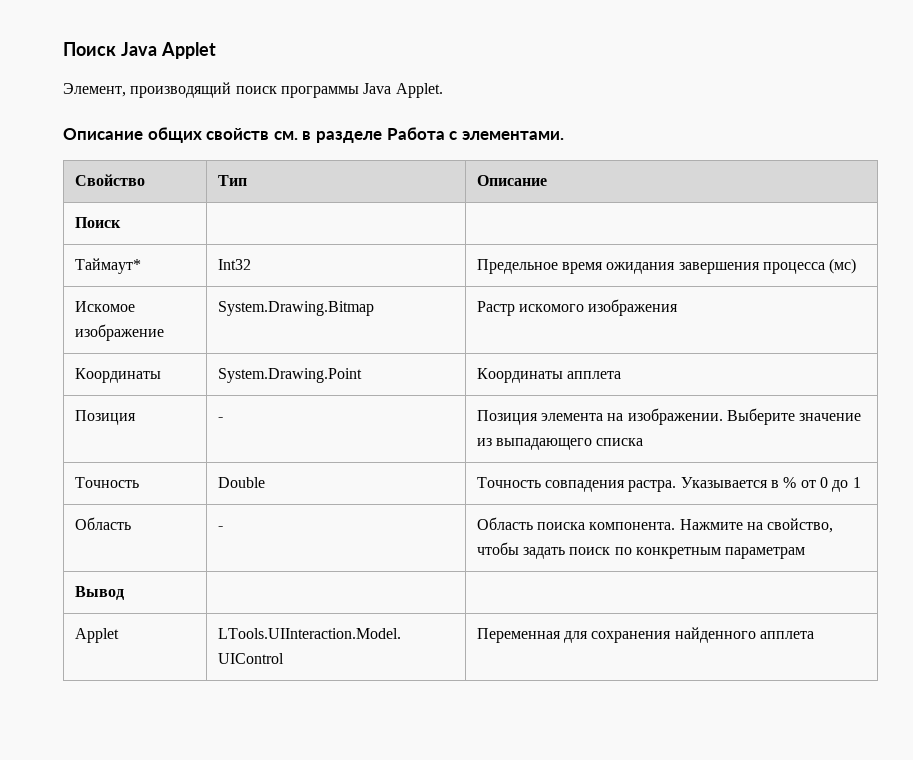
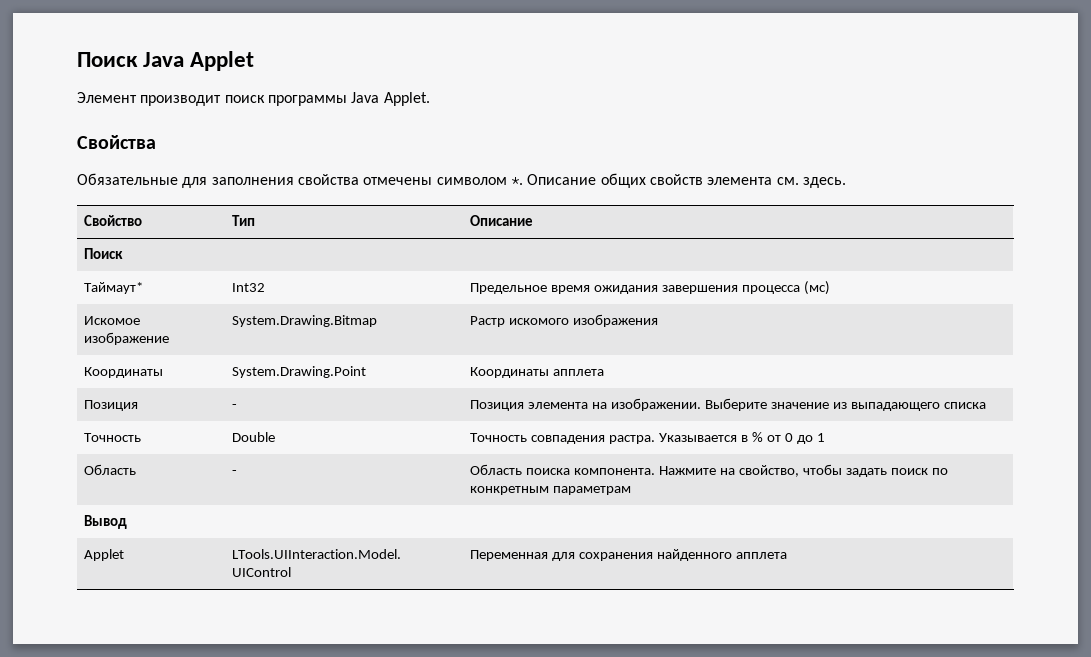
[63,82,232,98] Элемент, производящий -> [77,92,222,106] Элемент производит
[63,127,564,143] Описание общих свойств см. в разделе Работа с элементами. -> [77,135,156,149] [77,173,846,188] Свойства // Обязательные для заполнения свойства отмечены символом *. Описание общих свойств элемента см. здесь.

